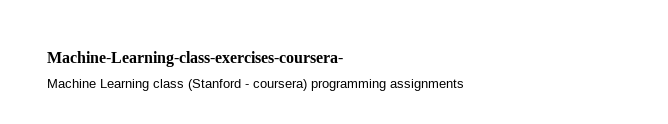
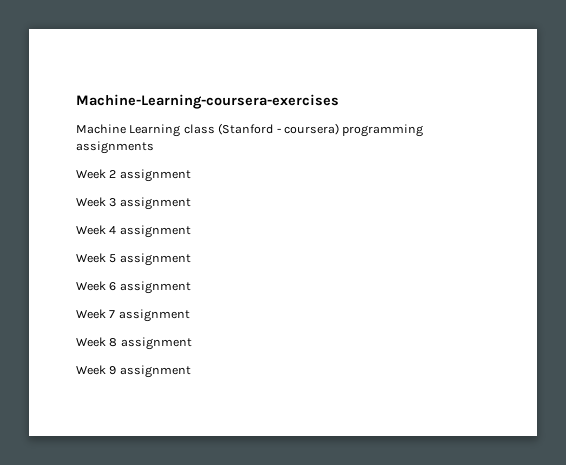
[47,51,343,67] Machine-Learning-class-exercises-coursera- -> [76,94,339,109] Machine-Learning-coursera-exercises
(464, 85) none -> [76,169,191,182] [76,197,191,210] [76,225,191,238] [76,253,191,266] [76,281,191,294] [76,309,190,322] [76,337,192,350] [76,365,191,378] // Week 2 assignment // Week 3 assignment // Week 4 assignment // Week 5 assignment // Week 6 assignment // Week 7 assignment // Week 8 assignment // Week 9 assignment

